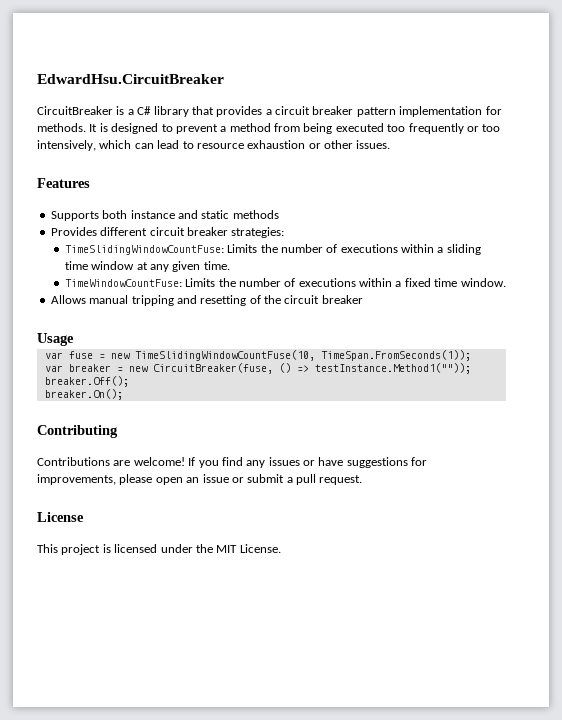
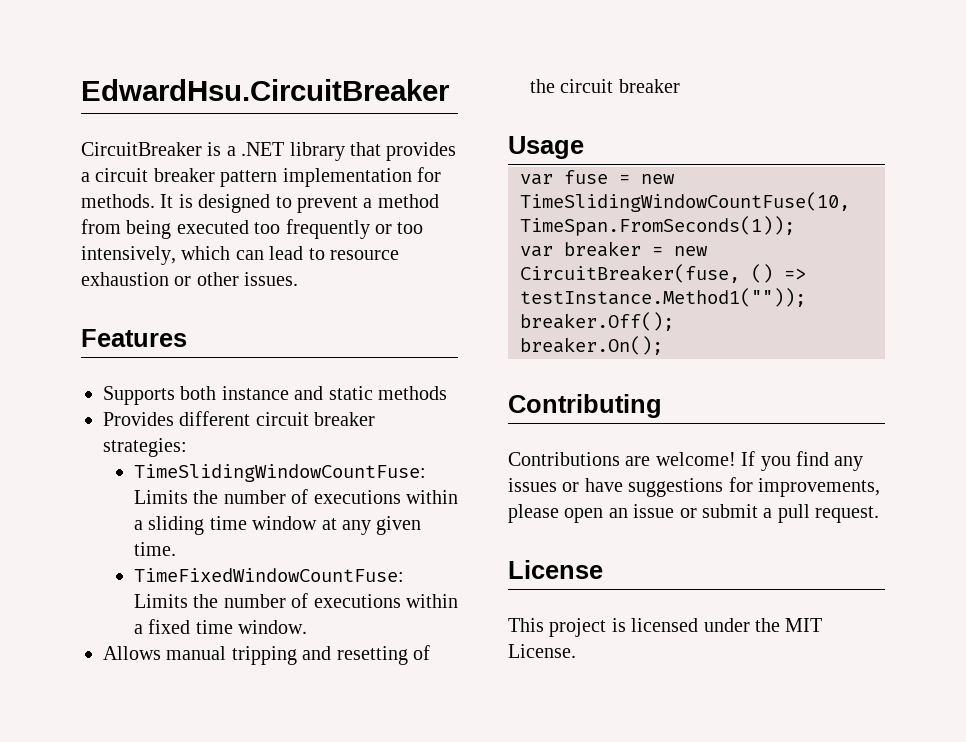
[137,106,152,115] C# -> [241,142,285,156] .NET
[64,279,182,287] TimeWindowCountFuse: -> [133,568,404,582] TimeFixedWindowCountFuse:

